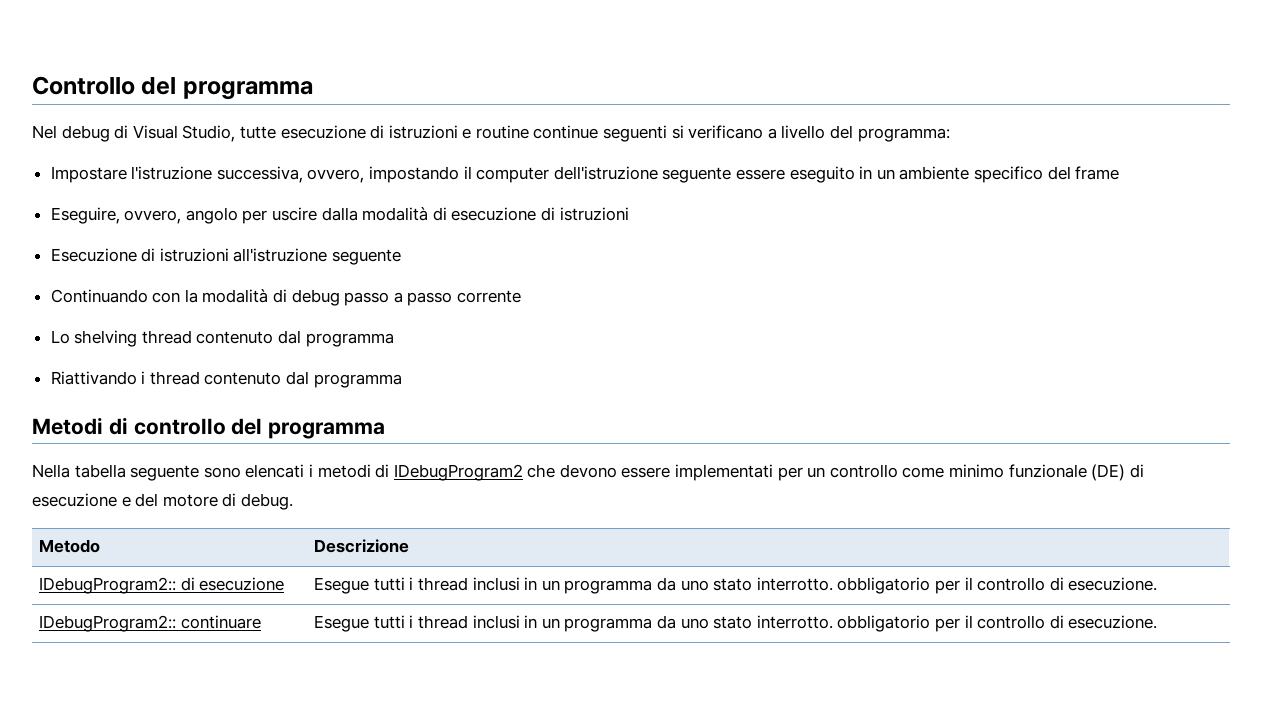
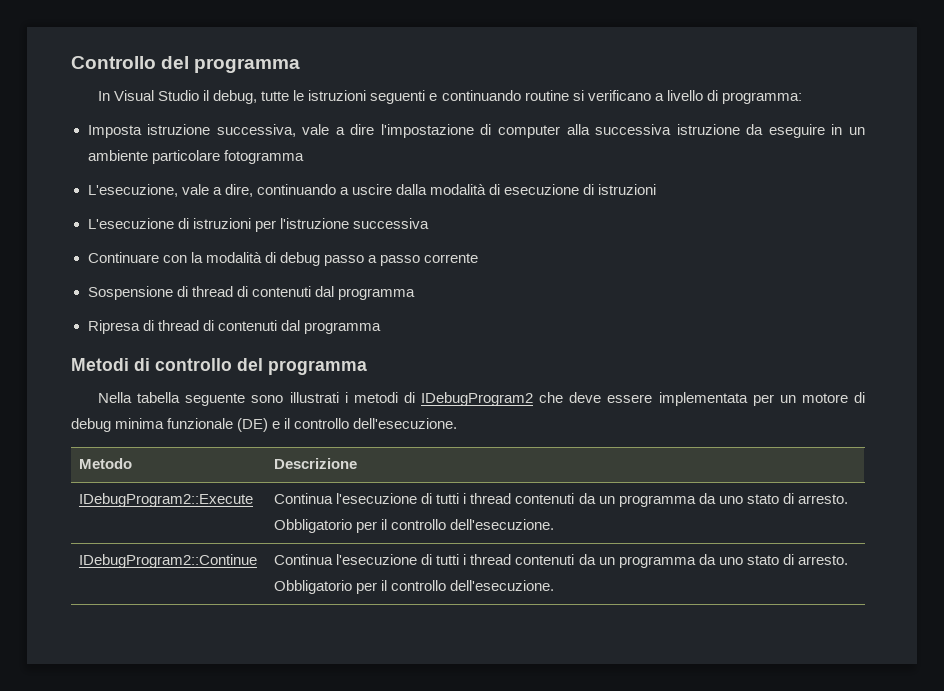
[32,125,668,142] Nel debug di Visual Studio, tutte esecuzione di istruzioni e routine continue seguenti -> [98,90,569,104] In Visual Studio il debug, tutte le istruzioni seguenti e continuando routine
[830,125,854,139] del -> [706,90,718,101] di
[50,166,1120,183] [50,207,268,224] Impostare l'istruzione successiva, ovvero, impostando il computer dell'istruzione seguente essere eseguito in un ambiente specifico del frame // Eseguire, ovvero, angolo per -> [87,124,866,138] [87,150,304,164] [87,184,349,197] Imposta istruzione successiva, vale a dire l'impostazione di computer alla successiva istruzione da eseguire in un ambiente particolare fotogramma // L'esecuzione, vale a dire, continuando a
[50,248,402,265] [50,289,148,303] Esecuzione di istruzioni all'istruzione seguente // Continuando -> [87,218,429,232] [87,252,159,263] L'esecuzione di istruzioni per l'istruzione successiva // Continuare
[50,330,394,347] [50,371,282,385] Lo shelving thread contenuto dal programma // Riattivando i thread contenuto -> [87,286,415,300] [87,320,277,334] Sospensione di thread di contenuti dal programma // Ripresa di thread di contenuti
[245,464,305,478] elencati -> [289,392,339,403] illustrati
[559,464,1144,481] [32,493,293,510] [39,539,101,553] [314,539,410,553] [39,577,285,594] [314,577,1158,594] [39,615,261,632] [314,615,1158,632] devono essere implementati per un controllo come minimo funzionale (DE) di esecuzione e del motore di debug. // Metodo | Descrizione // IDebugProgram2:: di esecuzione | Esegue tutti i thread inclusi in un programma da uno stato interrotto. obbligatorio per il controllo di esecuzione. // IDebugProgram2:: continuare | Esegue tutti i thread inclusi in un programma da uno stato interrotto. obbligatorio per il controllo di esecuzione. -> [569,392,866,406] [71,418,458,432] [79,458,133,469] [274,458,358,469] [79,493,254,507] [274,493,848,507] [274,519,555,533] [79,554,258,568] [274,554,848,568] [274,580,555,594] deve essere implementata per un motore di debug minima funzionale (DE) e il controllo dell'esecuzione. // Metodo | Descrizione // IDebugProgram2::Execute | Continua l'esecuzione di tutti i thread contenuti da un programma da uno stato di arresto. Obbligatorio per il controllo dell'esecuzione. // IDebugProgram2::Continue | Continua l'esecuzione di tutti i thread contenuti da un programma da uno stato di arresto. Obbligatorio per il controllo dell'esecuzione.

